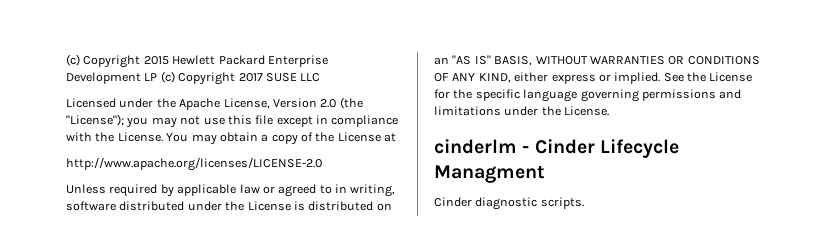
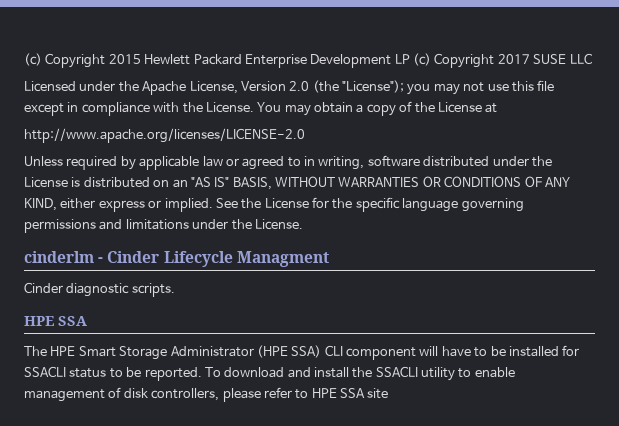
(584, 203) none -> [24,316,87,326] [24,345,580,360] [24,366,515,381] [24,387,389,402] // HPE SSA // The HPE Smart Storage Administrator (HPE SSA) CLI component will have to be installed for SSACLI status to be reported. To download and install the SSACLI utility to enable management of disk controllers, please refer to HPE SSA site

